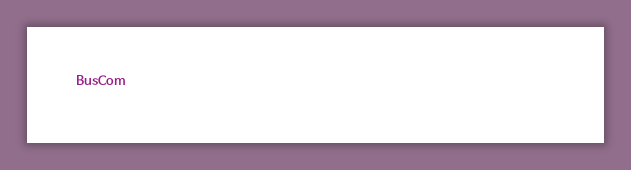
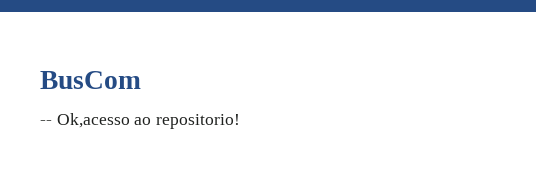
(126, 80) none -> [40,113,241,129] // -- Ok,acesso ao repositorio!

